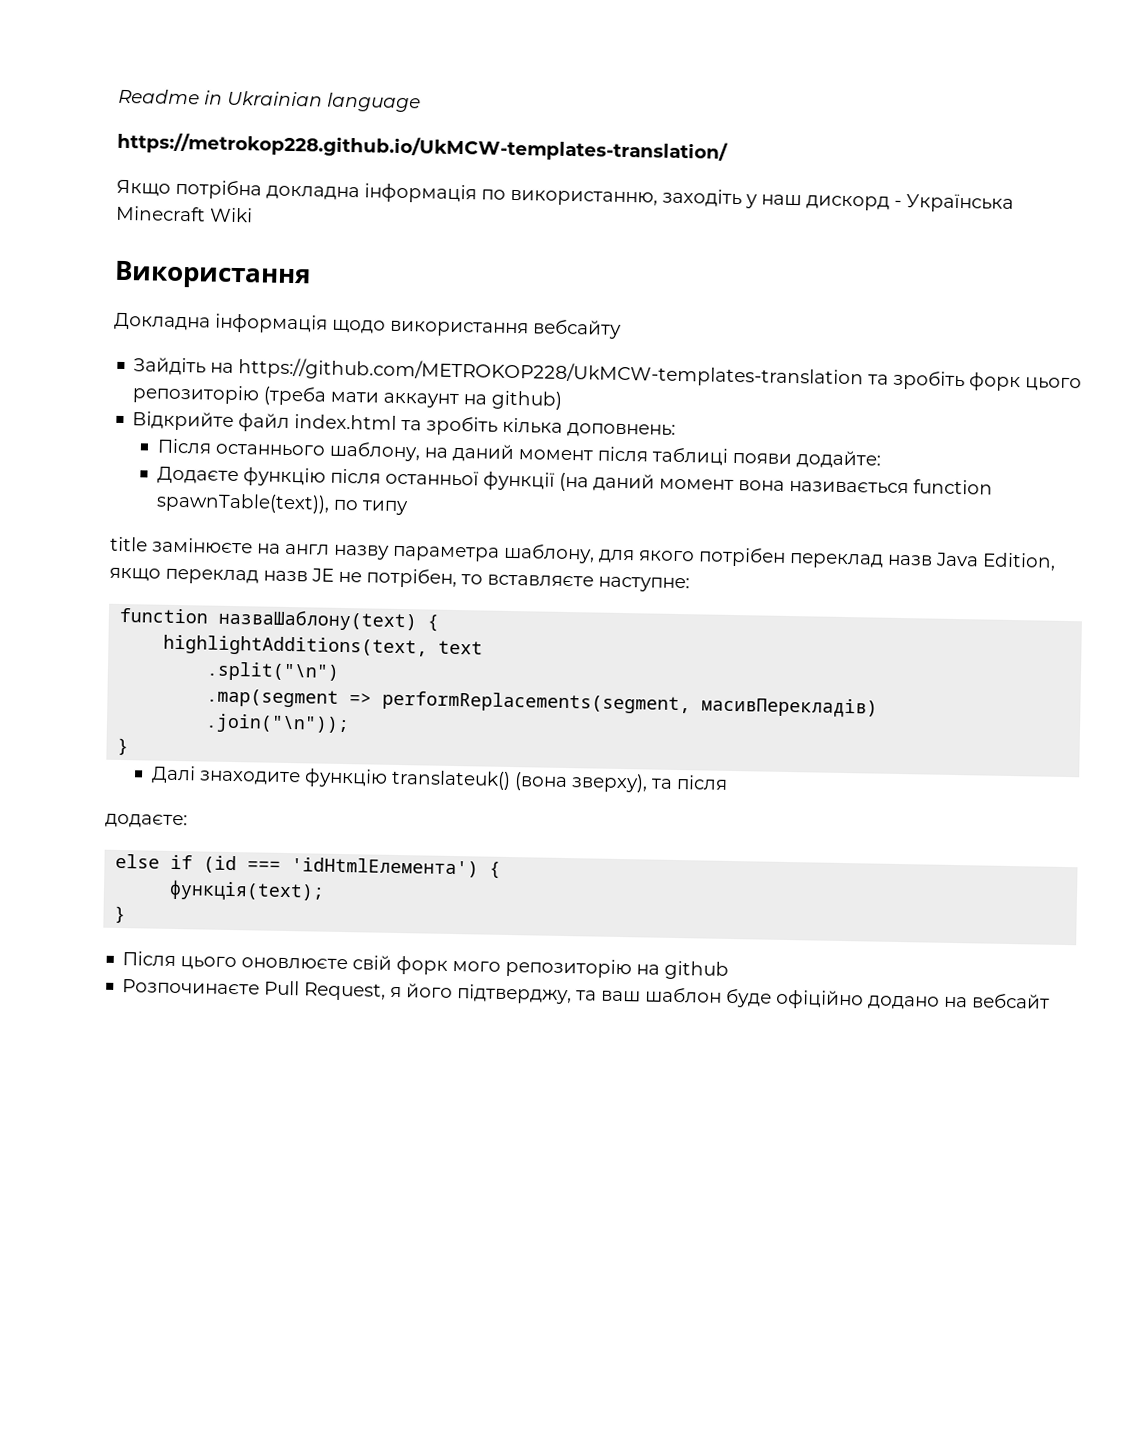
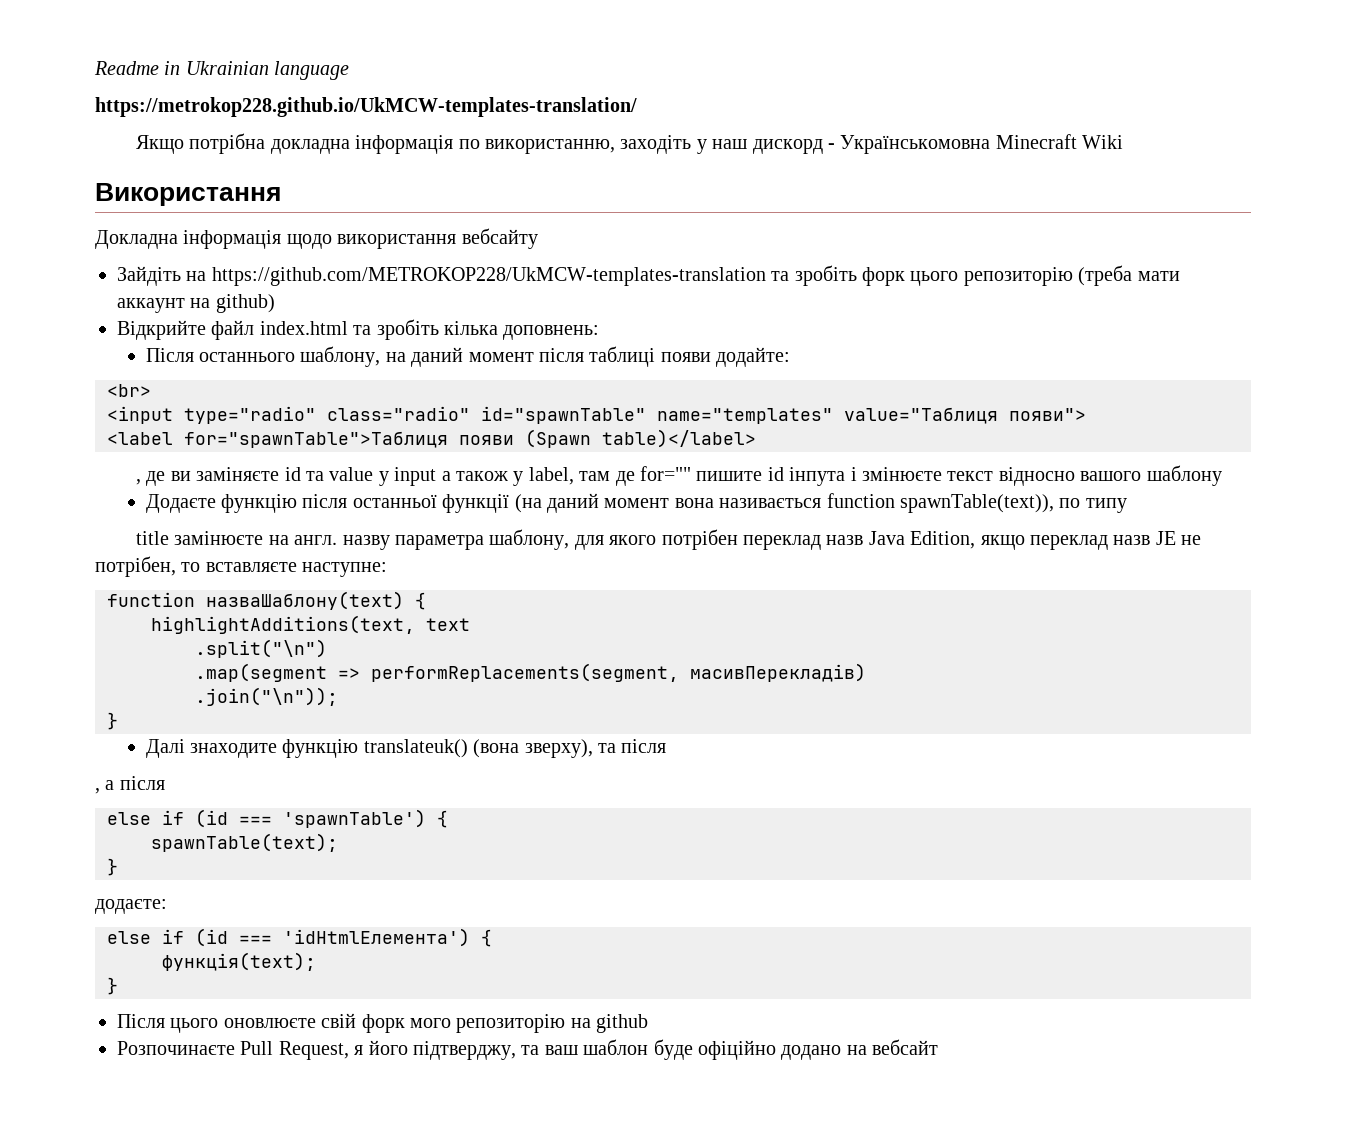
[906,193,1014,213] Українська -> [840,135,991,154] Українськомовна
(881, 459) none -> [107,384,151,397] [107,406,1086,424] [107,429,756,448] [136,465,1222,486] // <br> // <input type="radio" class="radio" id="spawnTable" name="templates" value="Таблиця появи"> // <label for="spawnTable">Таблиця появи (Spawn table)</label> // , де ви заміняєте id та value у input а також у label, там де for="" пишите id інпута і змінюєте текст відносно вашого шаблону
[285,543,330,555] англ -> [294,535,338,545] англ.
(728, 782) none -> [95,776,165,794] [107,809,448,828] [151,833,338,852] [107,858,118,876] // , а після // else if (id === 'spawnTable') { // spawnTable(text); // }

